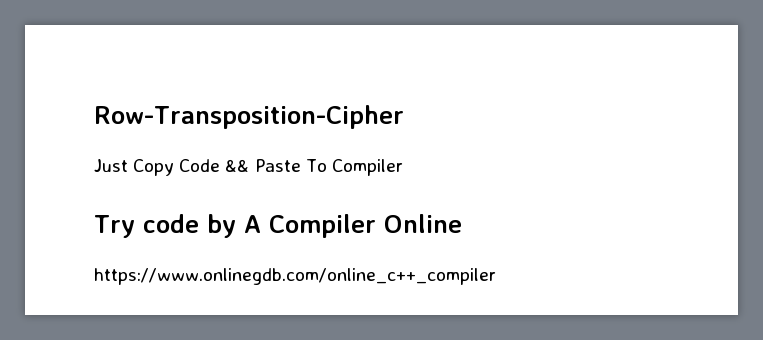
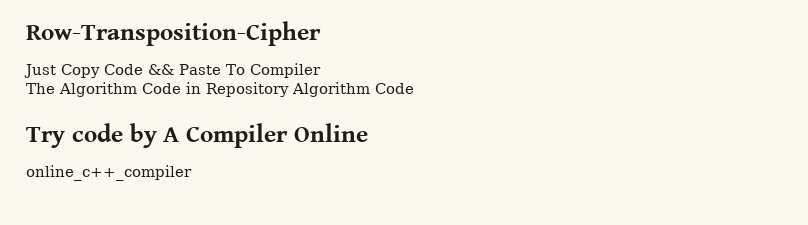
(403, 167) none -> [26,82,414,97] // The Algorithm Code in Repository Algorithm Code
[94,268,496,285] https://www.onlinegdb.com/online_c++_compiler -> [26,165,192,181] online_c++_compiler

